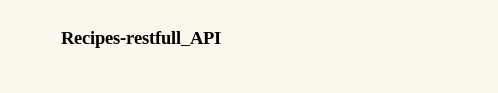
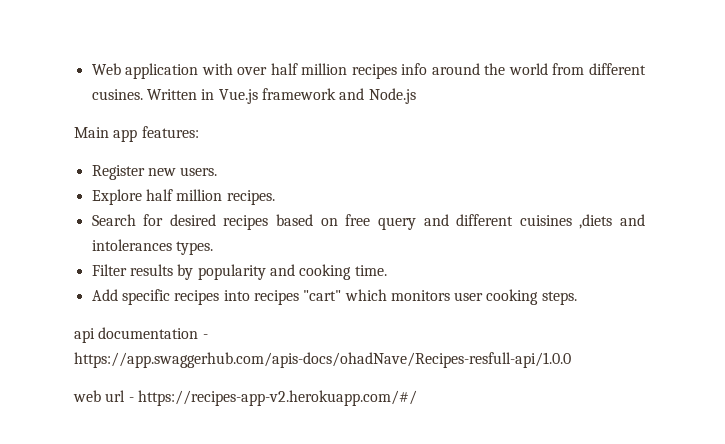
[61,31,221,48] Recipes-restfull_API -> [91,63,646,79] [91,88,416,104] [74,126,199,142] [91,165,218,180] [91,189,275,205] [91,214,646,230] [91,239,213,255] [91,264,387,280] [91,289,577,305] [74,327,208,343] [74,352,571,368] [73,390,417,406] Web application with over half million recipes info around the world from different cusines. Written in Vue.js framework and Node.js // Main app features: // Register new users. // Explore half million recipes. // Search for desired recipes based on free query and different cuisines ,diets and intolerances types. // Filter results by popularity and cooking time. // Add specific recipes into recipes "cart" which monitors user cooking steps. // api documentation - https://app.swaggerhub.com/apis-docs/ohadNave/Recipes-resfull-api/1.0.0 // web url - https://recipes-app-v2.herokuapp.com/#/

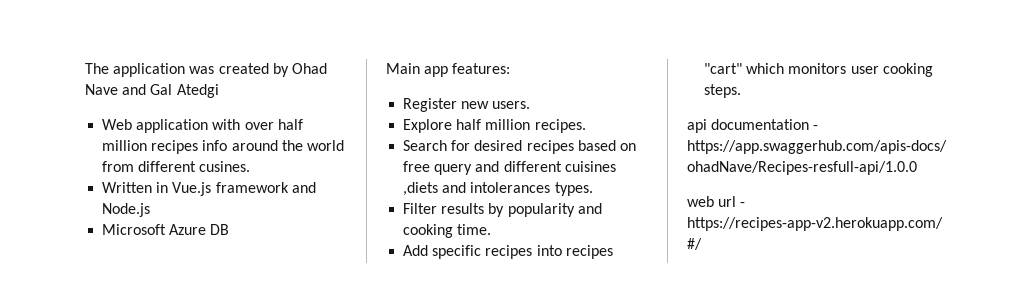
(91, 69) none -> [85,63,327,77] [85,84,219,98] The application was created by Ohad Nave and Gal Atedgi //
(143, 94) none -> (251, 166) //
(416, 96) none -> [102,224,230,235] // Microsoft Azure DB

